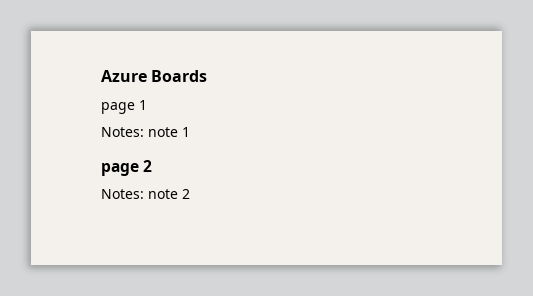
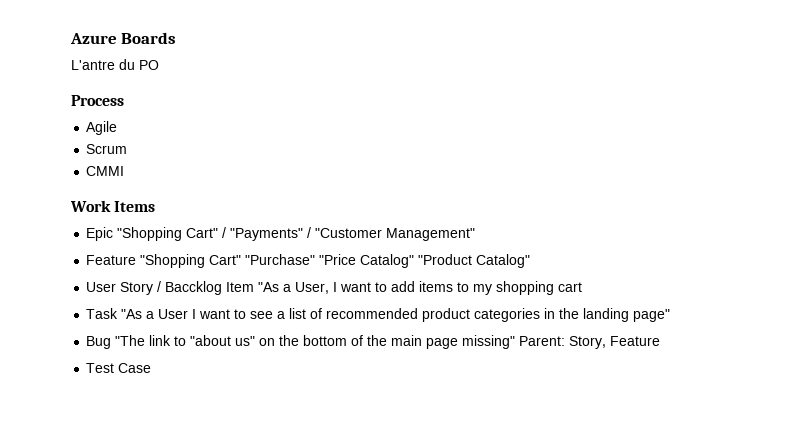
[101,100,147,114] [101,127,190,137] [101,160,153,176] [101,189,190,199] page 1 // Notes: note 1 // page 2 // Notes: note 2 -> [71,59,159,70] [71,95,124,106] [86,121,118,135] [86,144,128,154] [86,166,125,176] [70,200,156,212] [86,227,476,241] [86,254,531,268] [86,281,583,295] [86,308,671,322] [86,335,661,349] [86,363,152,373] L'antre du PO // Process // Agile // Scrum // CMMI // Work Items // Epic "Shopping Cart" / "Payments" / "Customer Management" // Feature "Shopping Cart" "Purchase" "Price Catalog" "Product Catalog" // User Story / Baccklog Item "As a User, I want to add items to my shopping cart // Task "As a User I want to see a list of recommended product categories in the landing page" // Bug "The link to "about us" on the bottom of the main page missing" Parent: Story, Feature // Test Case

